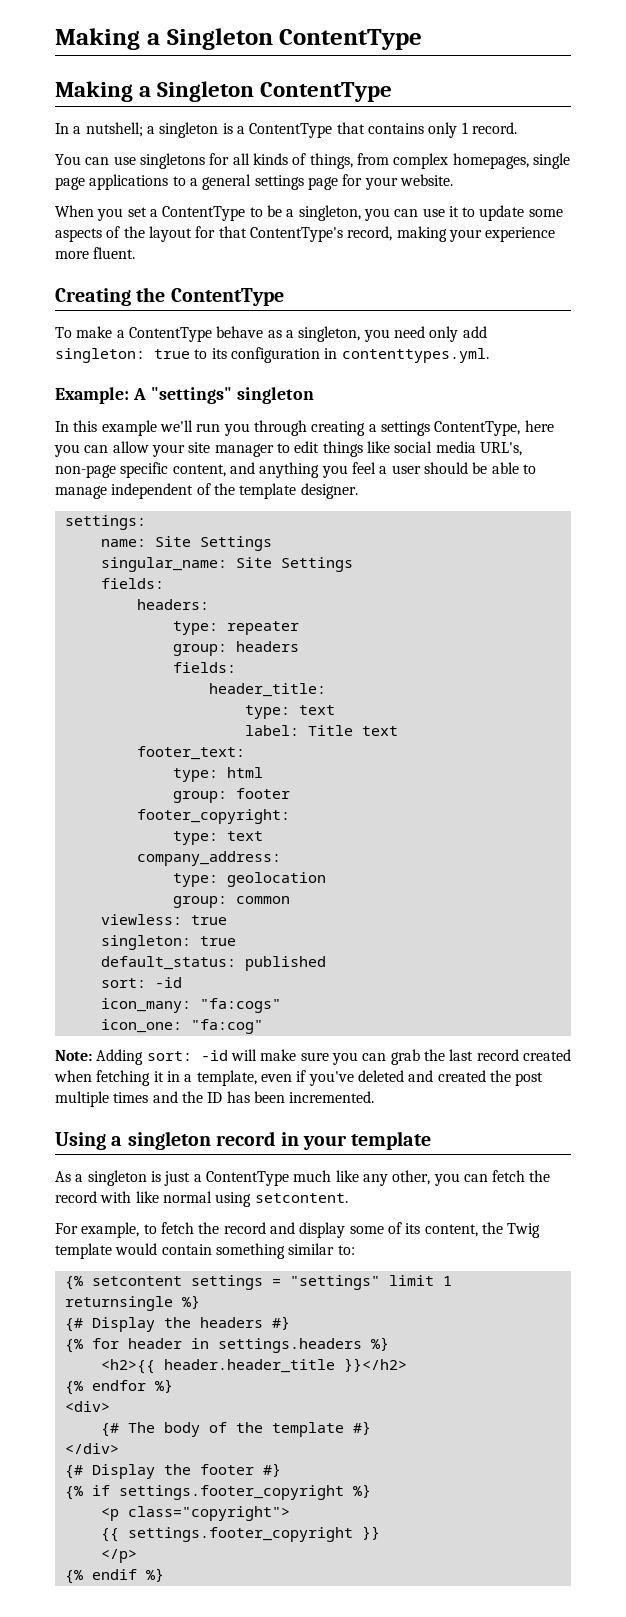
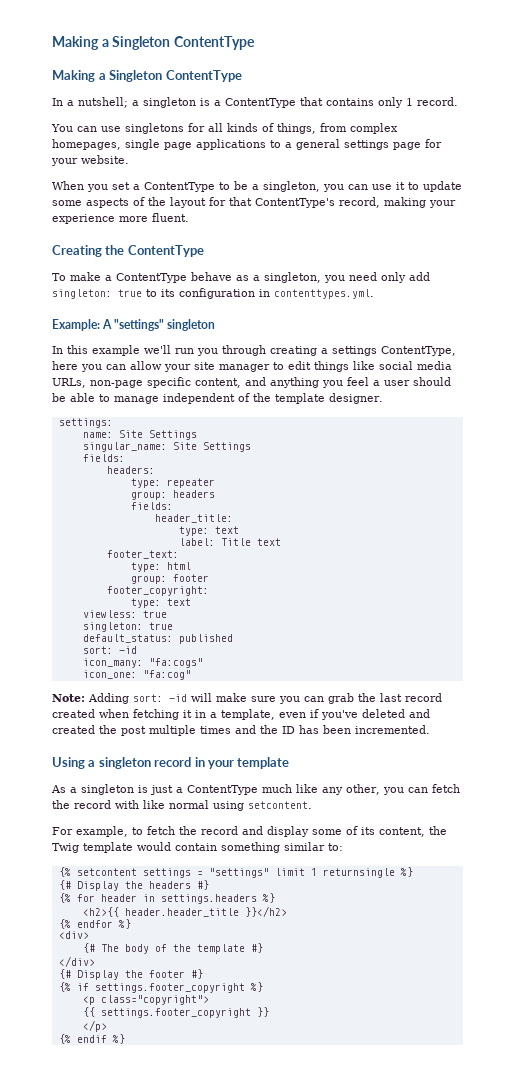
[479,442,522,456] URL's, -> [52,378,86,388] URLs,
[136,851,281,866] [172,872,326,887] [172,896,290,908] // company_address: // type: geolocation // group: common -> (191, 602) none

